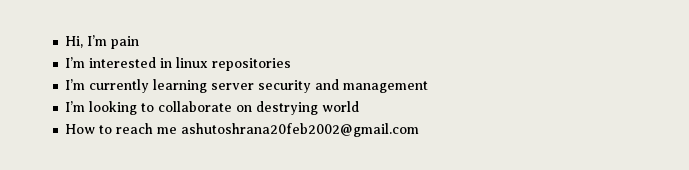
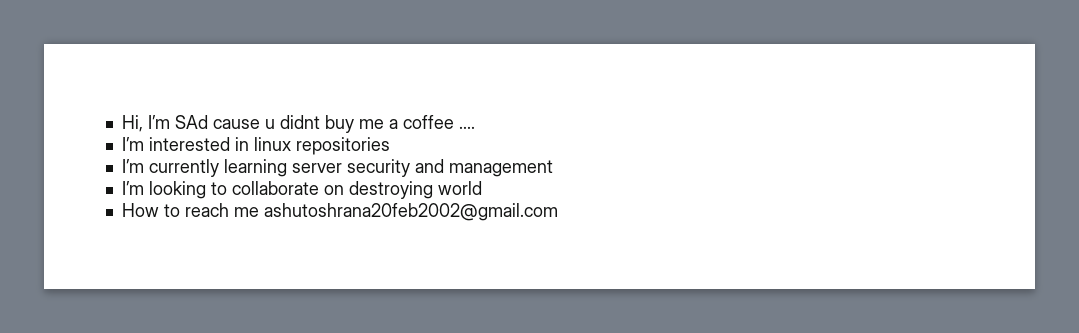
[111,36,140,49] pain -> [174,115,475,133] SAd cause u didnt buy me a coffee ....
[256,101,319,115] destrying -> [348,181,433,199] destroying

